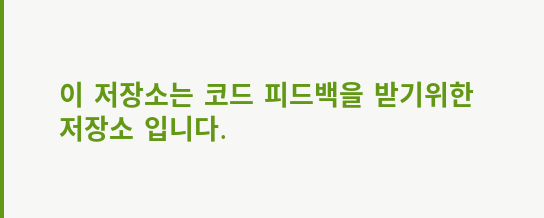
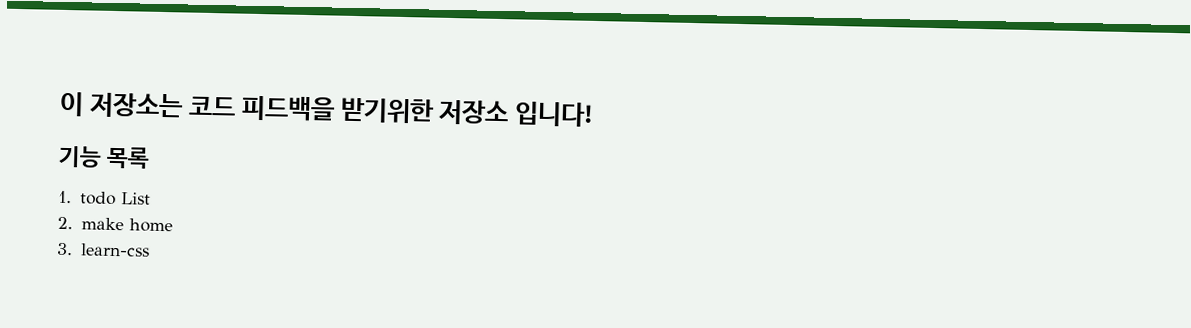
[144,115,228,142] 입니다. -> [514,101,595,127] [58,145,151,169] [58,190,151,206] [57,216,173,233] [56,242,150,257] 입니다! // 기능 목록 // 1. todo List // 2. make home // 3. learn-css

